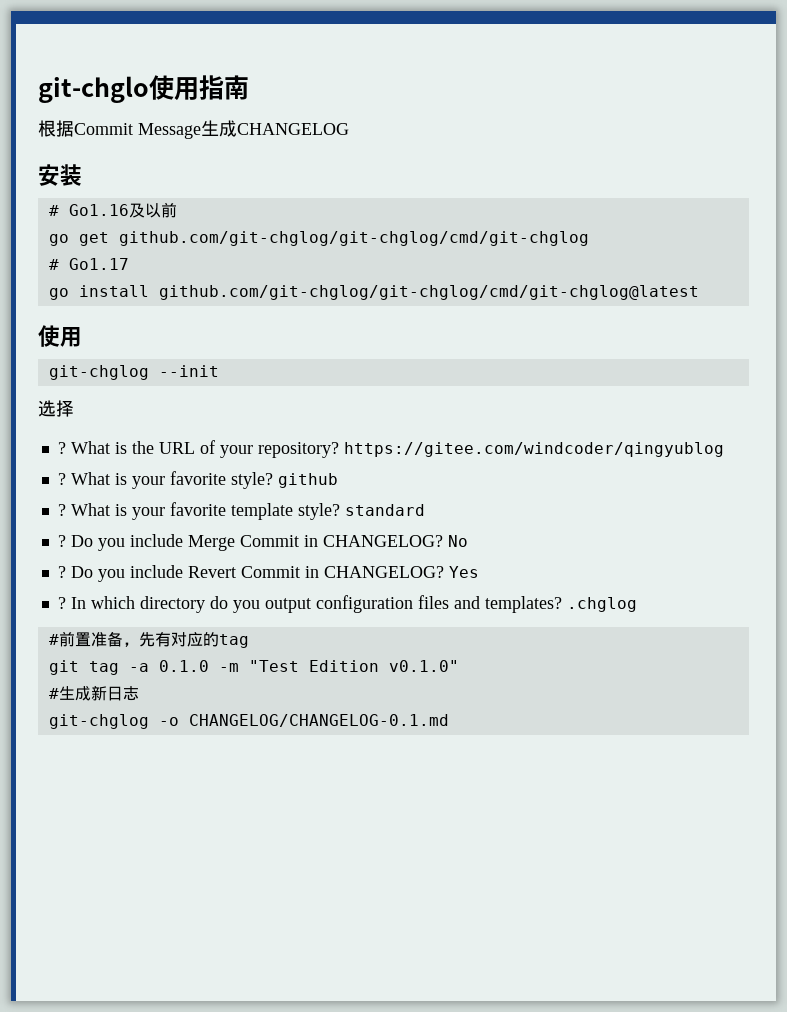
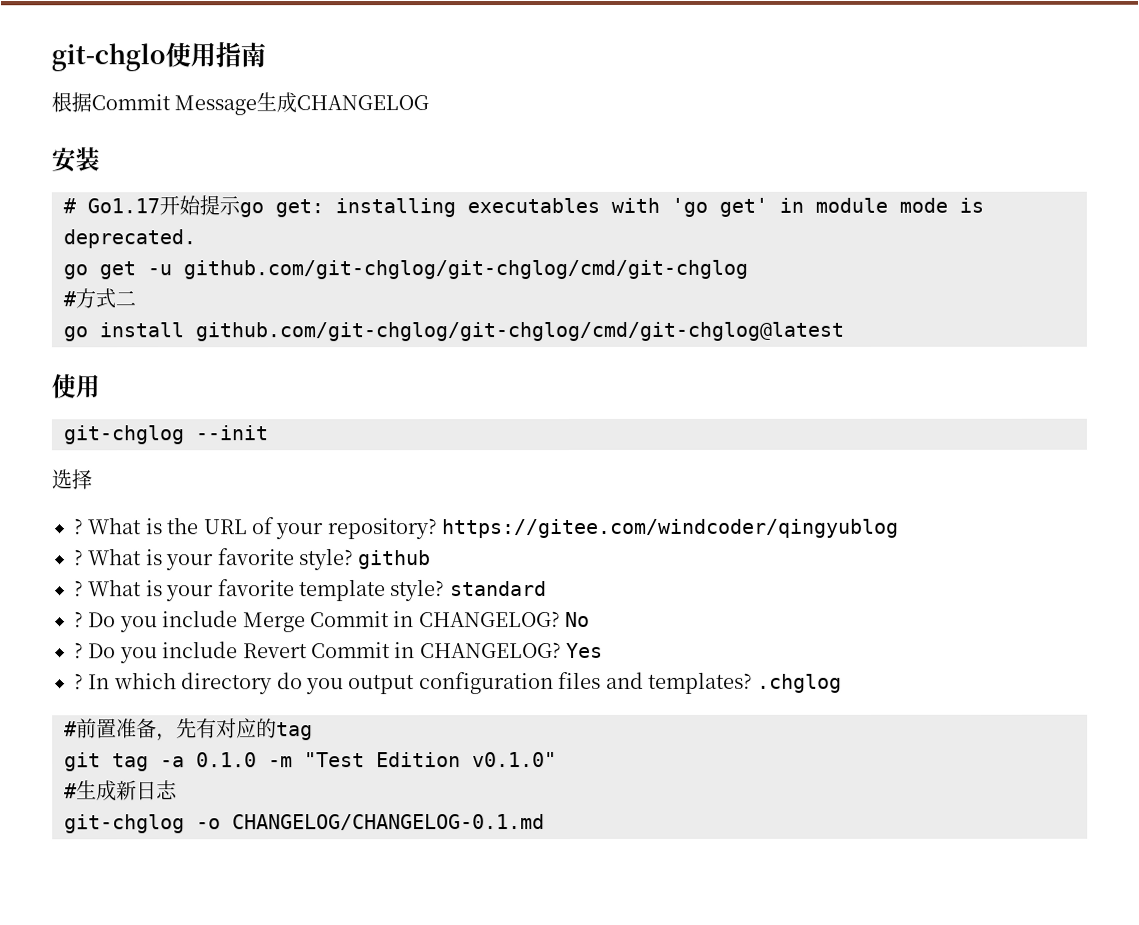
[68,202,177,218] Go1.16及以前 -> [87,195,984,218] [63,229,196,249] Go1.17开始提示go get: installing executables with 'go get' in module mode is deprecated.
(109, 239) none -> [147,264,172,276] -u
[68,258,129,270] Go1.17 -> [75,288,136,309] 方式二

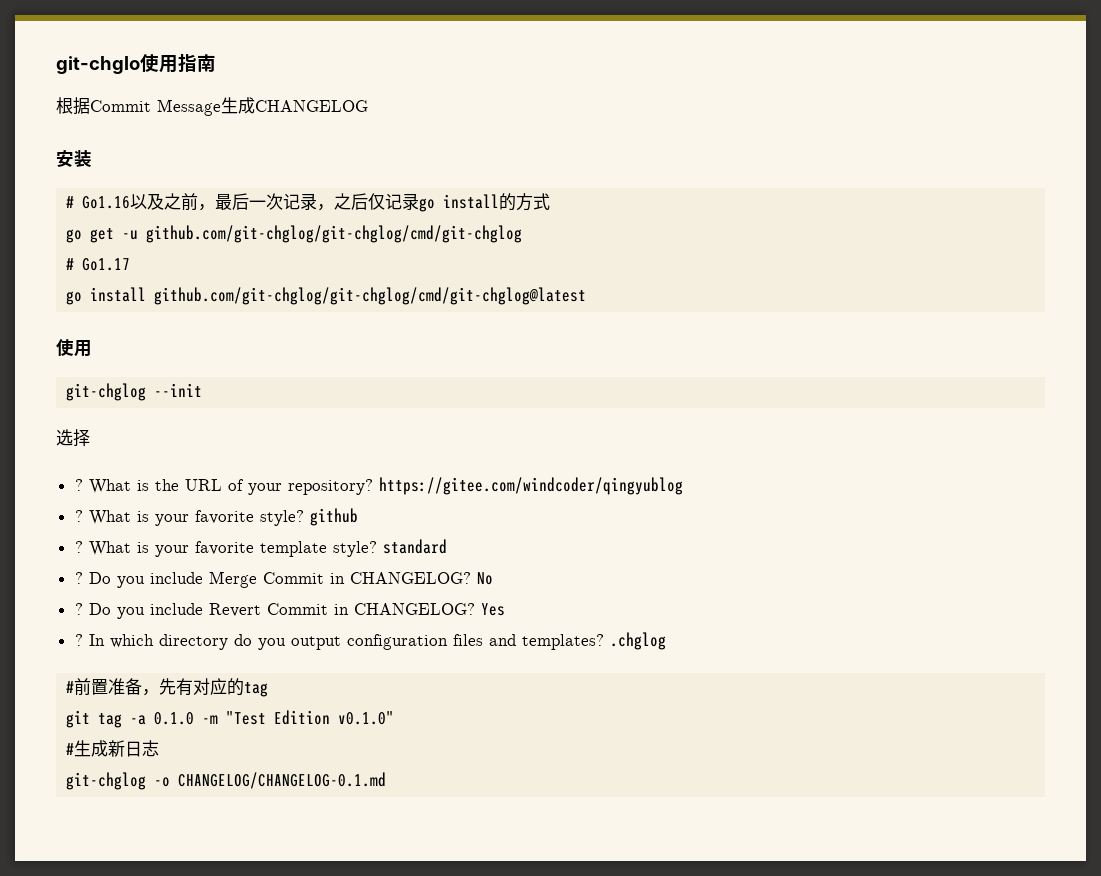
[87,195,984,218] [63,229,196,249] Go1.17开始提示go get: installing executables with 'go get' in module mode is deprecated. -> [82,193,551,212] Go1.16以及之前，最后一次记录，之后仅记录go install的方式
[75,288,136,309] 方式二 -> [82,258,131,271] Go1.17

